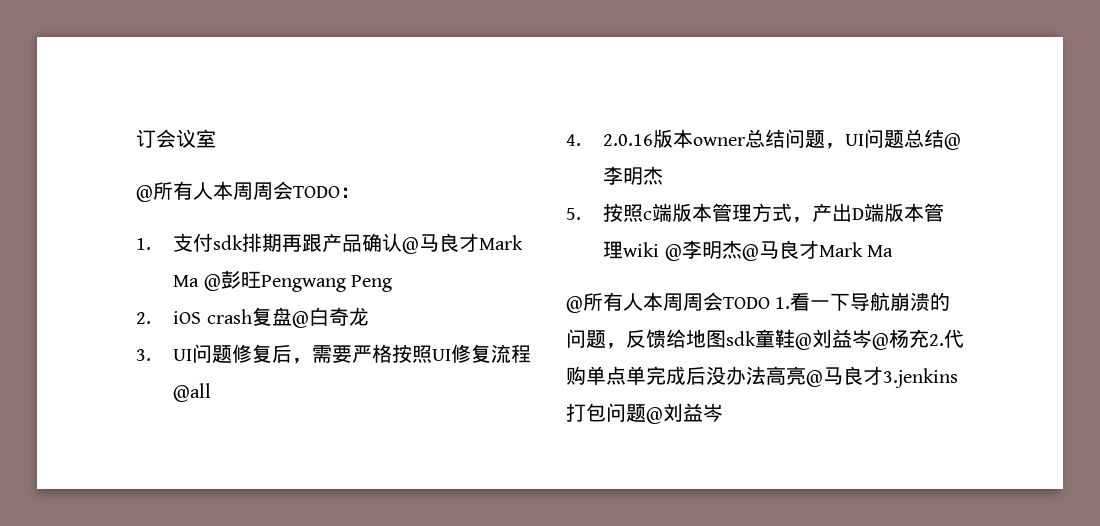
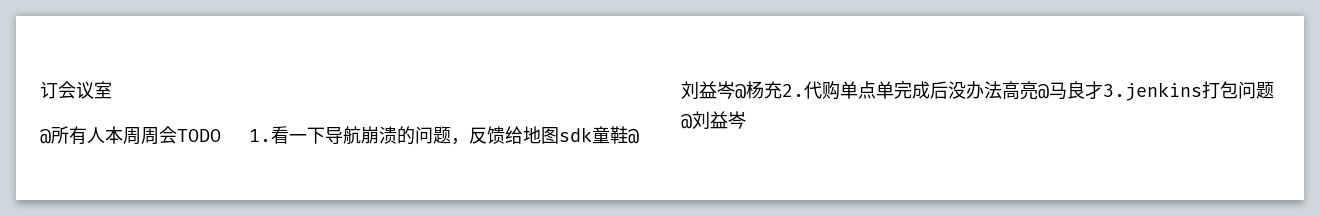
[136,181,360,202] [136,233,524,254] [173,270,393,292] [136,307,369,328] [136,344,532,364] [173,383,212,402] [566,129,962,150] [603,166,664,185] [566,203,945,223] [603,240,894,261] // @所有人本周周会TODO： // 1.支付sdk排期再跟产品确认@马良才Mark Ma @彭旺Pengwang Peng // 2. iOS crash复盘@白奇龙 // 3. UI问题修复后，需要严格按照UI修复流程@all // 4. 2.0.16版本owner总结问题，UI问题总结@李明杰 // 5.按照c端版本管理方式，产出D端版本管理wiki @李明杰@马良才Mark Ma -> (112, 90) none

